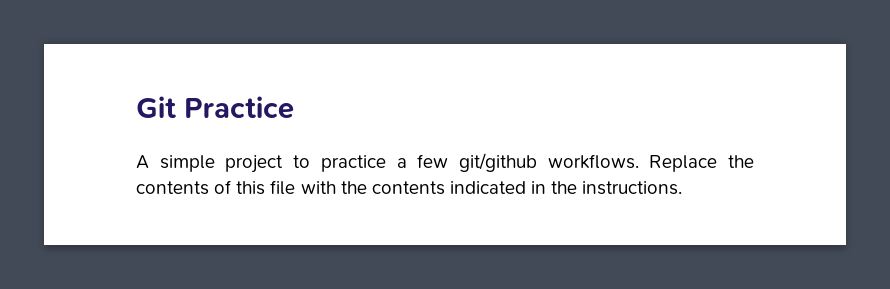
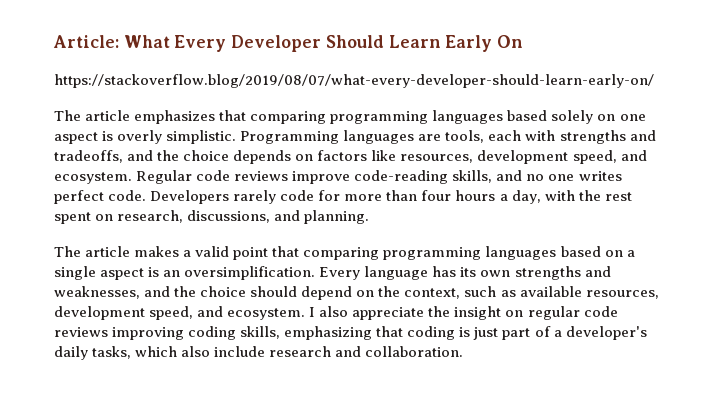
[136,96,294,119] [136,153,755,173] [136,180,683,195] Git Practice // A simple project to practice a few git/github workflows. Replace the contents of this file with the contents indicated in the instructions. -> [53,35,524,52] [54,74,654,88] [54,110,646,124] [54,130,656,144] [54,150,647,164] [54,170,622,184] [54,190,632,204] [54,210,370,224] [54,246,635,260] [54,266,611,280] [54,286,659,300] [54,306,618,320] [54,326,647,340] [54,346,464,360] Article: What Every Developer Should Learn Early On // https://stackoverflow.blog/2019/08/07/what-every-developer-should-learn-early-on/ // The article emphasizes that comparing programming languages based solely on one aspect is overly simplistic. Programming languages are tools, each with strengths and tradeoffs, and the choice depends on factors like resources, development speed, and ecosystem. Regular code reviews improve code-reading skills, and no one writes perfect code. Developers rarely code for more than four hours a day, with the rest spent on research, discussions, and planning. // The article makes a valid point that comparing programming languages based on a single aspect is an oversimplification. Every language has its own strengths and weaknesses, and the choice should depend on the context, such as available resources, development speed, and ecosystem. I also appreciate the insight on regular code reviews improving coding skills, emphasizing that coding is just part of a developer's daily tasks, which also include research and collaboration.

